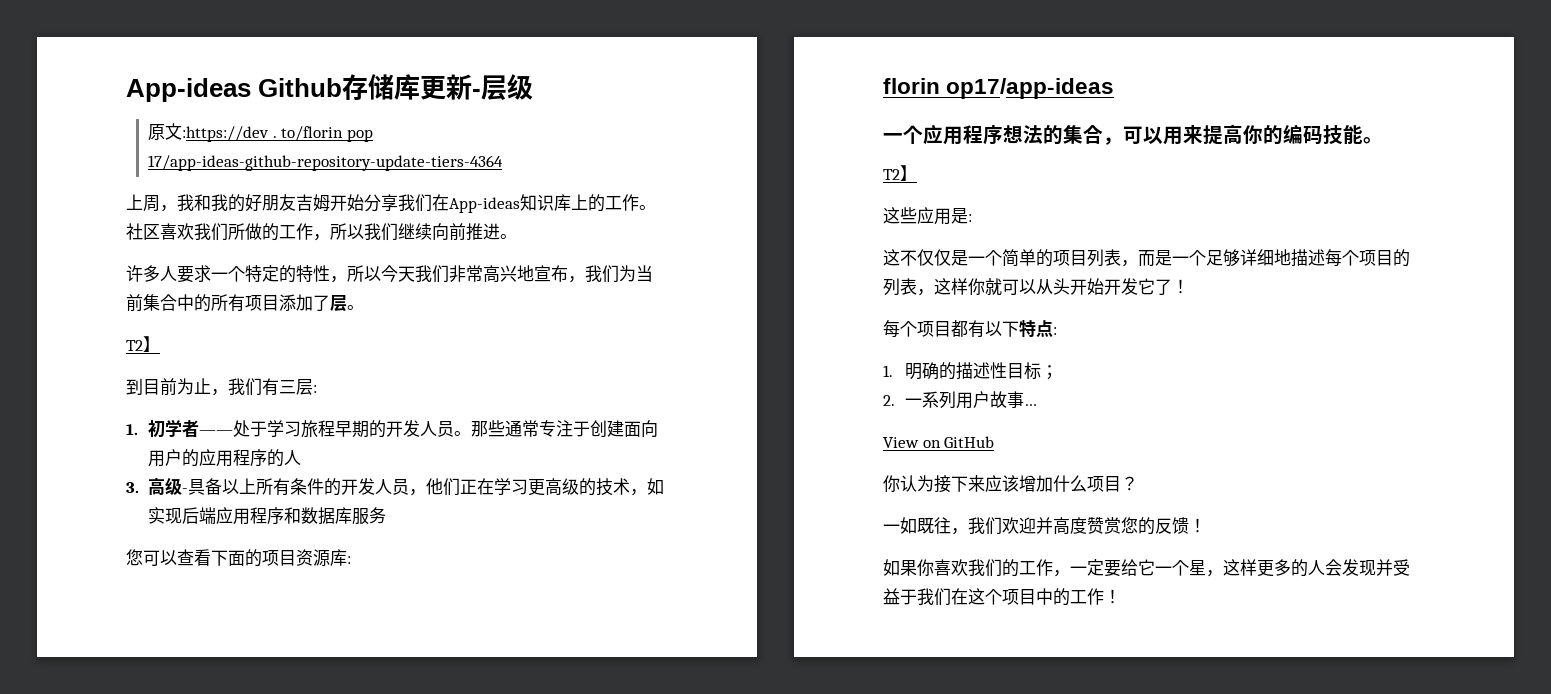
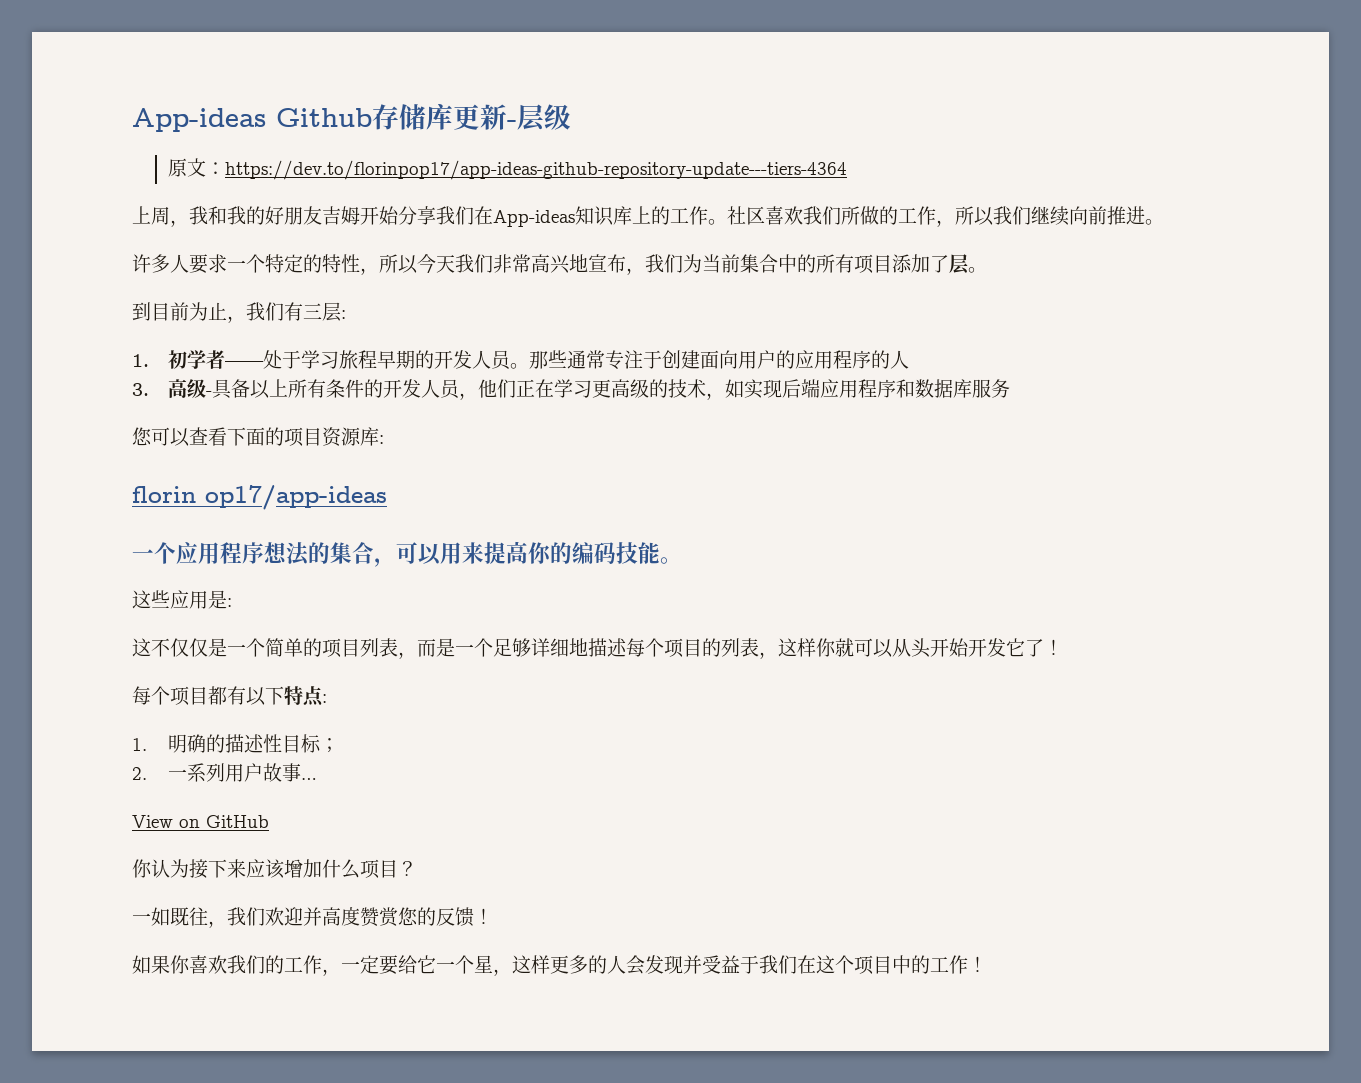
[181,126,373,142] [147,155,503,171] :https://dev . to/florin pop 17/app-ideas-github-repository-update-tiers-4364 -> [205,160,847,180] ：https://dev.to/florinpop17/app-ideas-github-repository-update---tiers-4364
[126,336,160,352] // T2】 -> (987, 270) none
[883,165,917,181] // T2】 -> (682, 560) none

